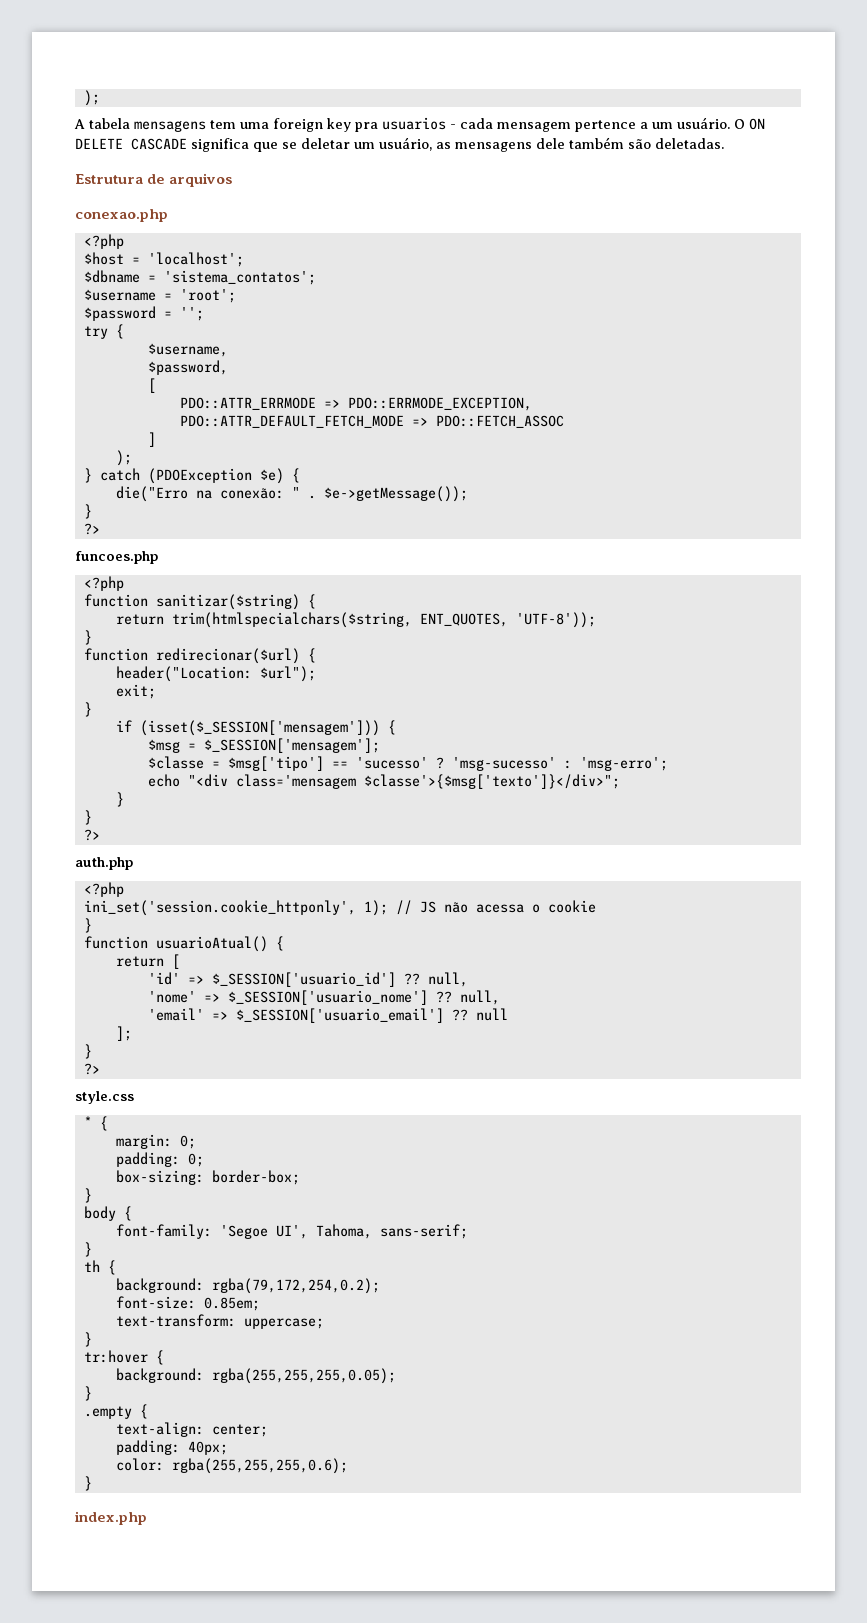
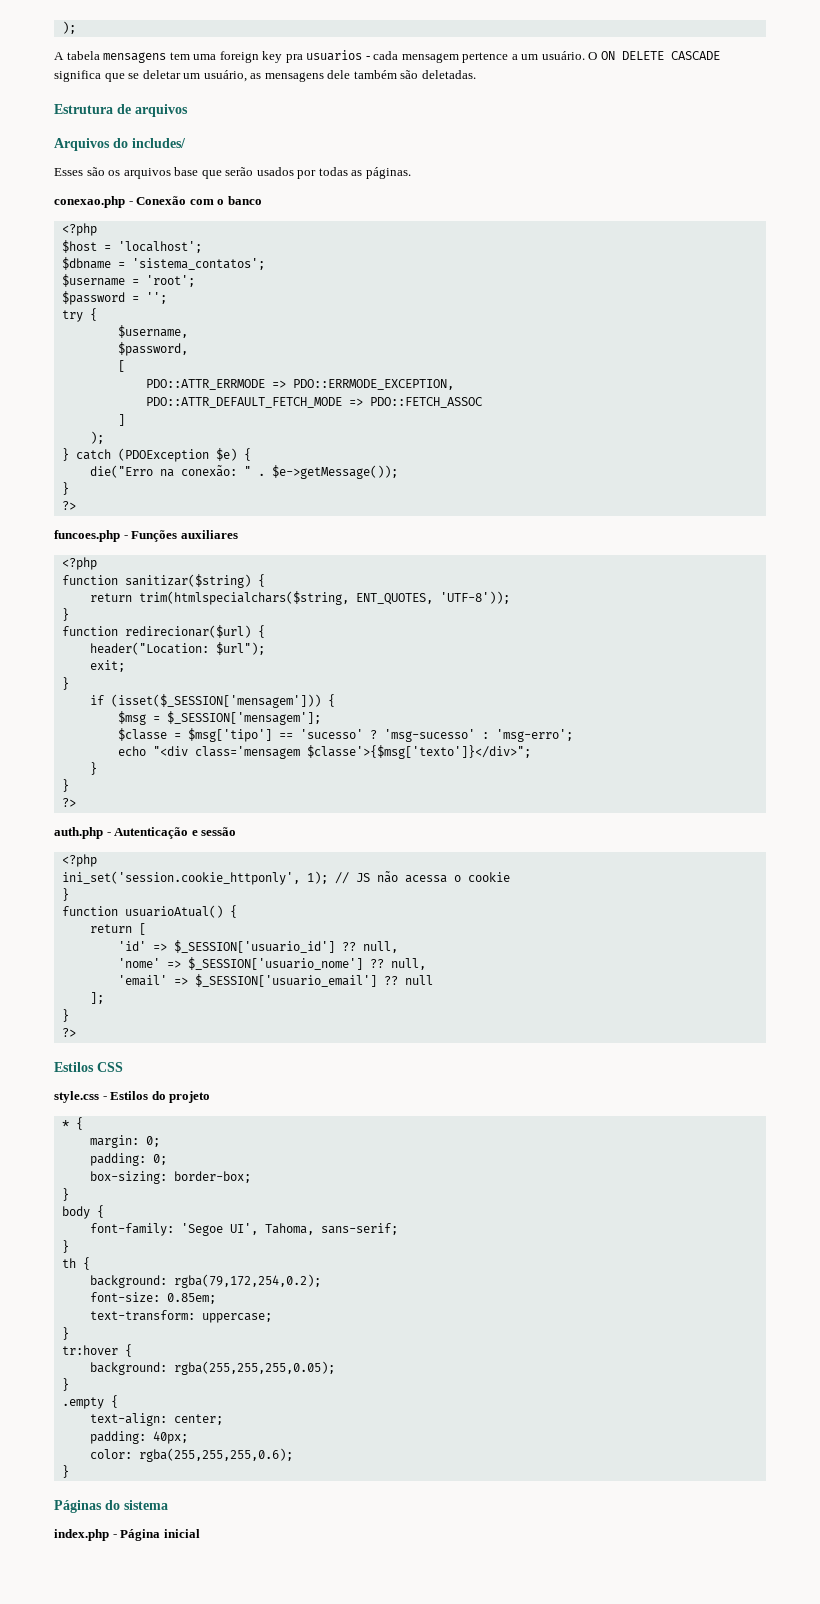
[75,209,168,222] conexao.php -> [54,138,186,151] [54,167,411,179] [54,196,262,208] Arquivos do includes/ // Esses são os arquivos base que serão usados por todas as páginas. // conexao.php - Conexão com o banco
(158, 557) none -> [123,530,238,542] - Funções auxiliares
(133, 863) none -> [106,827,237,839] - Autenticação e sessão
(100, 1069) none -> [54,1062,123,1072] // Estilos CSS
(134, 1097) none -> [102,1091,211,1103] - Estilos do projeto
[75,1511,147,1525] index.php -> [54,1500,168,1513] [54,1529,200,1541] Páginas do sistema // index.php - Página inicial

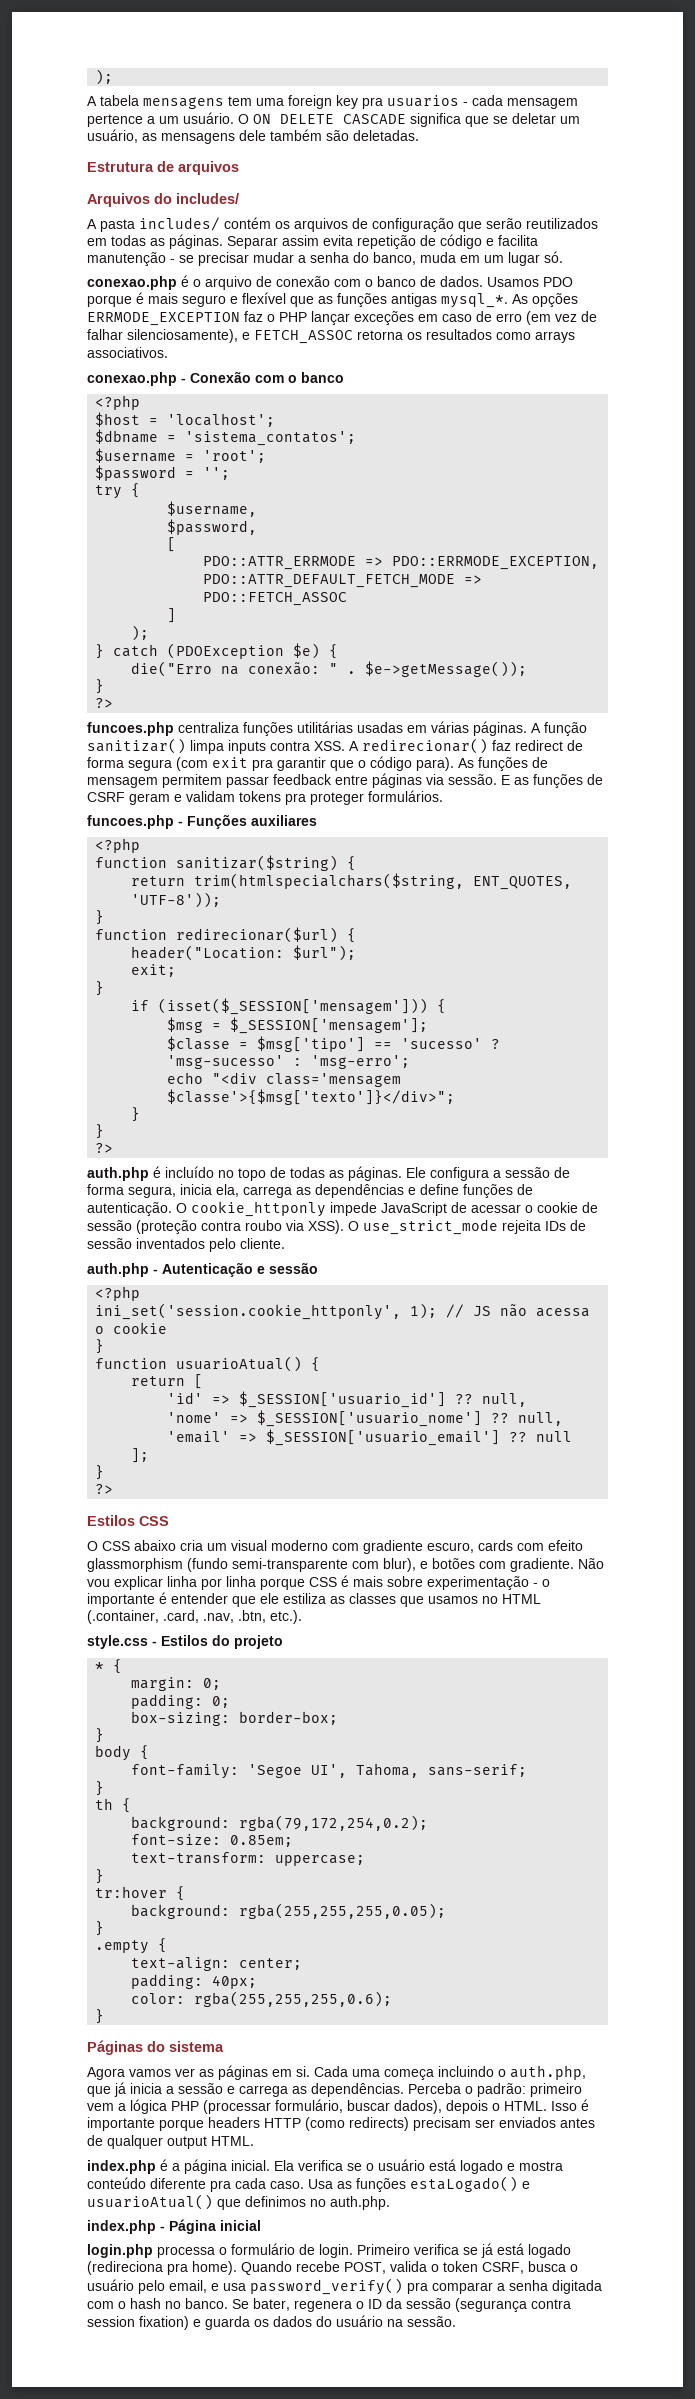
[54,167,411,179] Esses são os arquivos base que serão usados por todas as páginas. -> [87,217,598,232] [87,234,538,249] [87,251,563,266] [87,275,573,290] [87,292,578,308] [87,311,597,326] [87,329,575,344] [87,347,168,358] A pasta includes/ contém os arquivos de configuração que serão reutilizados em todas as páginas. Separar assim evita repetição de código e facilita manutenção - se precisar mudar a senha do banco, muda em um lugar só. // conexao.php é o arquivo de conexão com o banco de dados. Usamos PDO porque é mais seguro e flexível que as funções antigas mysql_*. As opções ERRMODE_EXCEPTION faz o PHP lançar exceções em caso de erro (em vez de falhar silenciosamente), e FETCH_ASSOC retorna os resultados como arrays associativos.
(76, 505) none -> [87,721,587,736] [87,738,583,754] [87,756,548,771] [87,773,603,788] [87,790,443,805] // funcoes.php centraliza funções utilitárias usadas em várias páginas. A função sanitizar() limpa inputs contra XSS. A redirecionar() faz redirect de forma segura (com exit pra garantir que o código para). As funções de mensagem permitem passar feedback entre páginas via sessão. E as funções de CSRF geram e validam tokens pra proteger formulários.
(76, 802) none -> [87,1166,570,1181] [87,1184,533,1198] [87,1201,598,1217] [87,1219,586,1235] [87,1238,285,1252] // auth.php é incluído no topo de todas as páginas. Ele configura a sessão de forma segura, inicia ela, carrega as dependências e define funções de autenticação. O cookie_httponly impede JavaScript de acessar o cookie de sessão (proteção contra roubo via XSS). O use_strict_mode rejeita IDs de sessão inventados pelo cliente.
(123, 1067) none -> [87,1540,583,1554] [87,1558,604,1572] [87,1575,550,1590] [87,1592,541,1607] [87,1610,302,1624] // O CSS abaixo cria um visual moderno com gradiente escuro, cards com efeito glassmorphism (fundo semi-transparente com blur), e botões com gradiente. Não vou explicar linha por linha porque CSS é mais sobre experimentação - o importante é entender que ele estiliza as classes que usamos no HTML (.container, .card, .nav, .btn, etc.).
[54,1529,200,1541] index.php - Página inicial -> [87,2065,586,2080] [87,2082,582,2097] [87,2099,589,2114] [87,2117,595,2131] [87,2135,254,2149] [87,2159,563,2174] [87,2176,530,2192] [87,2194,390,2210] [87,2219,261,2234] [87,2243,571,2258] [87,2261,578,2275] [87,2278,602,2295] [87,2298,571,2312] [87,2315,456,2330] Agora vamos ver as páginas em si. Cada uma começa incluindo o auth.php, que já inicia a sessão e carrega as dependências. Perceba o padrão: primeiro vem a lógica PHP (processar formulário, buscar dados), depois o HTML. Isso é importante porque headers HTTP (como redirects) precisam ser enviados antes de qualquer output HTML. // index.php é a página inicial. Ela verifica se o usuário está logado e mostra conteúdo diferente pra cada caso. Usa as funções estaLogado() e usuarioAtual() que definimos no auth.php. // index.php - Página inicial // login.php processa o formulário de login. Primeiro verifica se já está logado (redireciona pra home). Quando recebe POST, valida o token CSRF, busca o usuário pelo email, e usa password_verify() pra comparar a senha digitada com o hash no banco. Se bater, regenera o ID da sessão (segurança contra session fixation) e guarda os dados do usuário na sessão.

